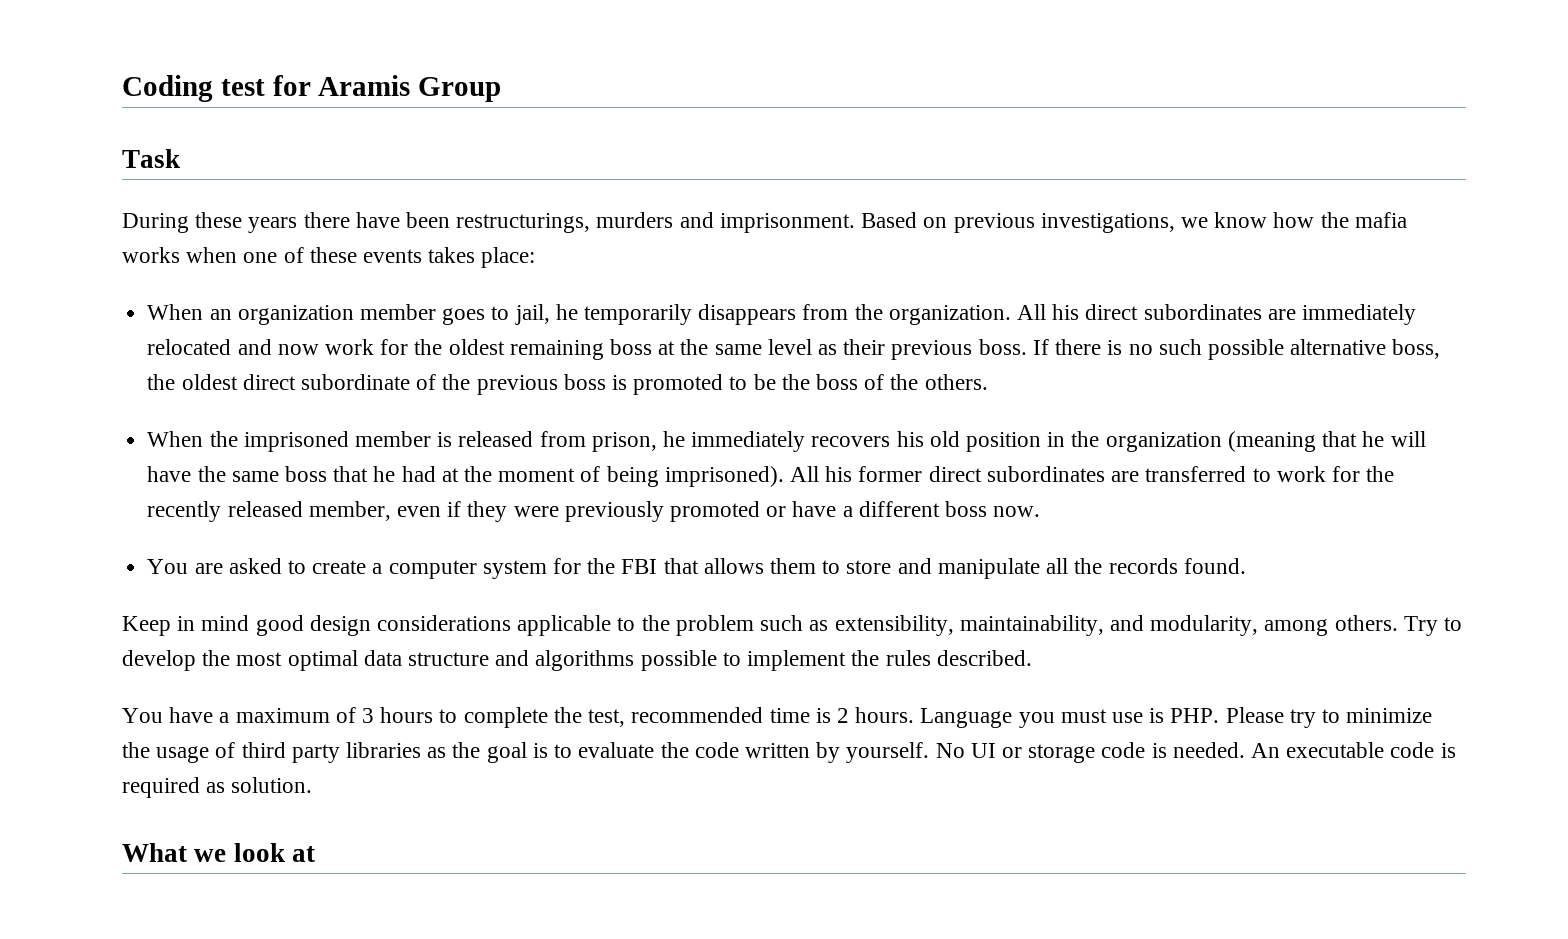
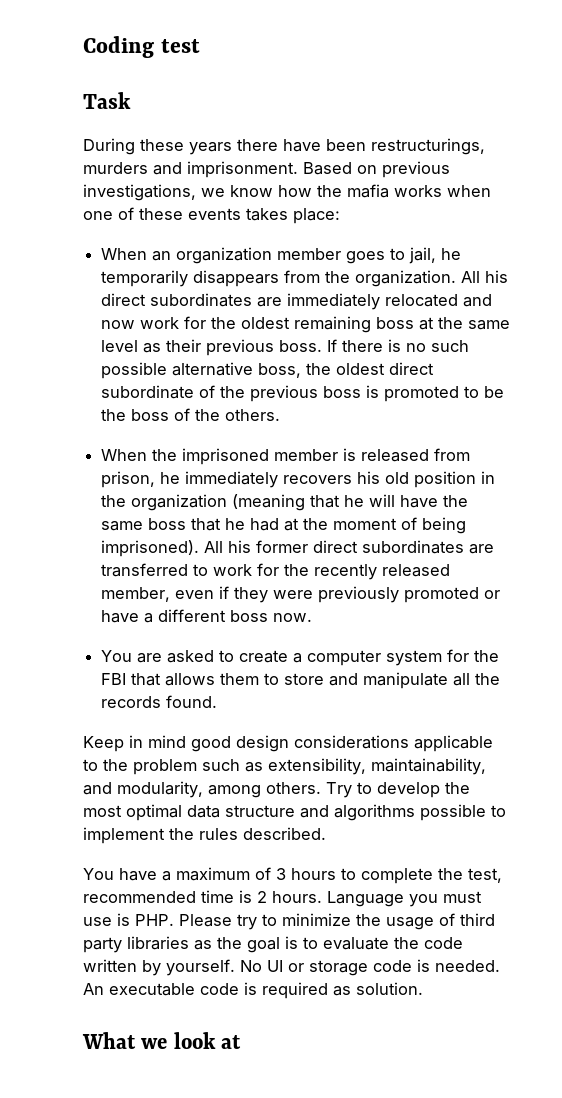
[272,75,502,102] for Aramis Group -> (200, 46) none

